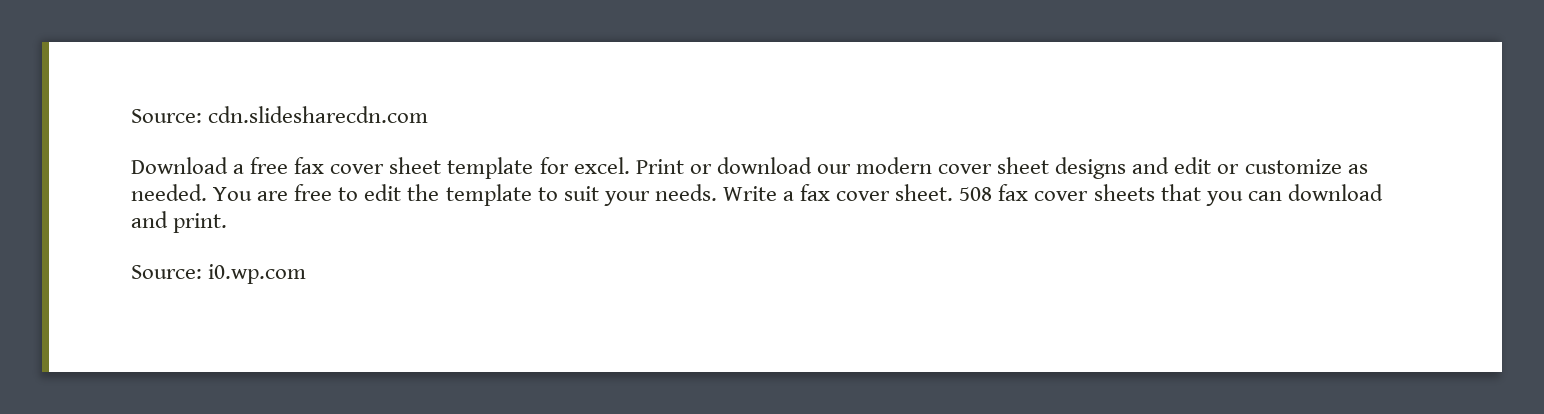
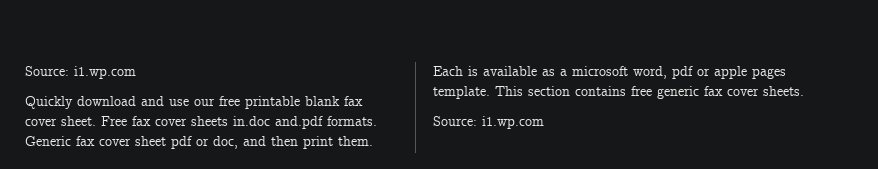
[131,106,429,123] [131,157,1368,179] [131,184,1383,206] [131,211,228,233] [131,264,307,284] Source: cdn.slidesharecdn.com // Download a free fax cover sheet template for excel. Print or download our modern cover sheet designs and edit or customize as needed. You are free to edit the template to suit your needs. Write a fax cover sheet. 508 fax cover sheets that you can download and print. // Source: i0.wp.com -> [25,66,136,79] [25,96,363,109] [25,116,377,129] [25,136,373,149] [433,66,786,79] [433,86,804,99] [433,116,544,129] Source: i1.wp.com // Quickly download and use our free printable blank fax cover sheet. Free fax cover sheets in.doc and.pdf formats. Generic fax cover sheet pdf or doc, and then print them. Each is available as a microsoft word, pdf or apple pages template. This section contains free generic fax cover sheets. // Source: i1.wp.com

